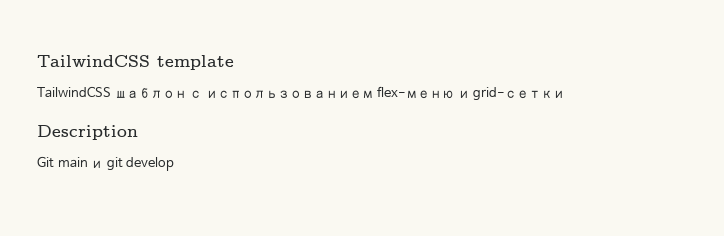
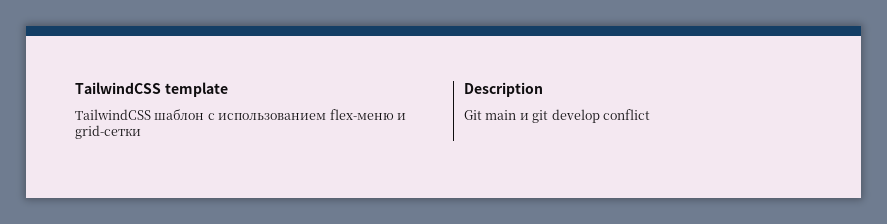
(175, 164) none -> [602,109,650,120] conflict

